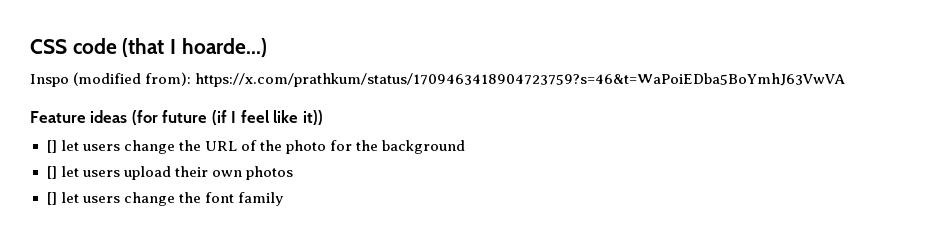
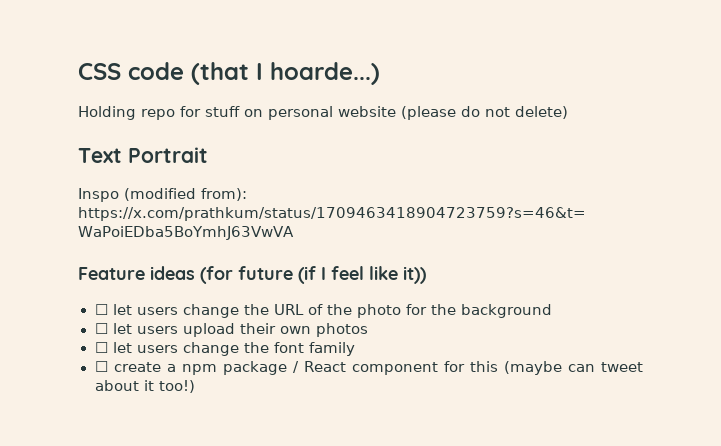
(267, 47) none -> [78,106,568,120] [78,147,208,163] // Holding repo for stuff on personal website (please do not delete) // Text Portrait
[46,140,57,153] [] -> [94,304,108,315] ☐
[46,166,57,179] [] -> [94,323,108,334] ☐
[46,192,57,205] [] -> [94,342,108,353] ☐
(283, 199) none -> [94,361,644,375] [94,380,195,393] // ☐ create a npm package / React component for this (maybe can tweet about it too!)

